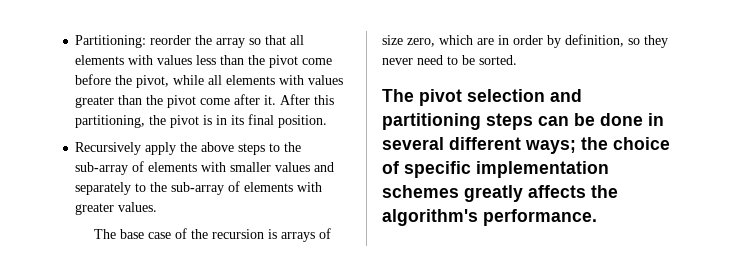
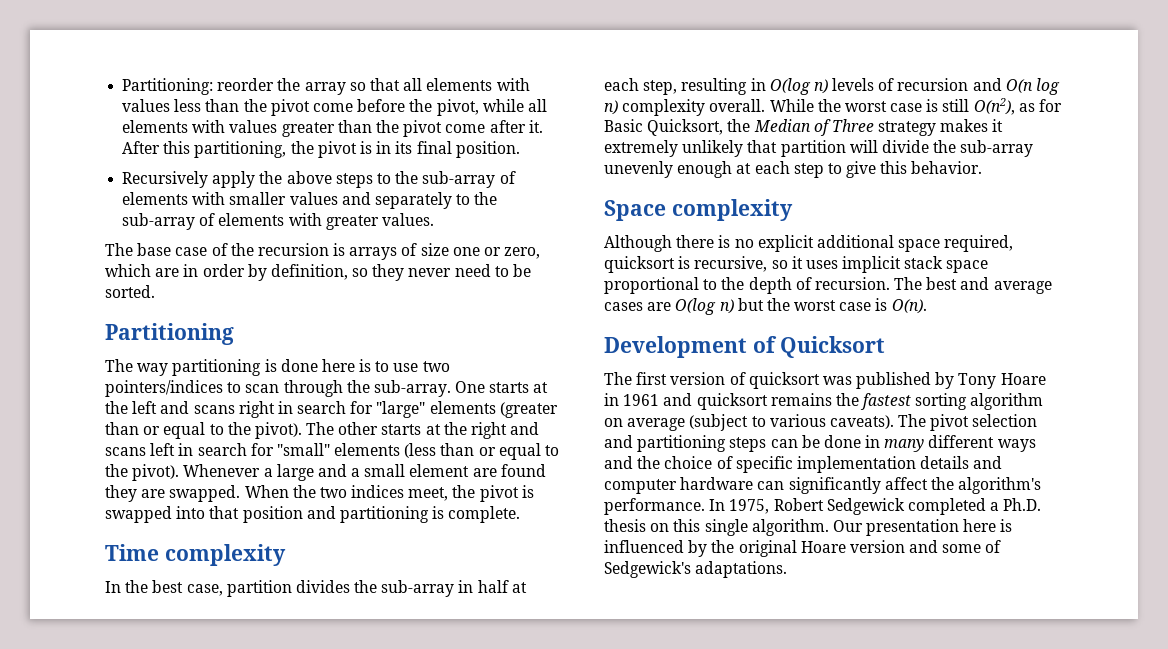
(403, 40) none -> [452,247,502,256] one or
(517, 60) none -> [105,323,234,345] [105,359,450,376] [105,380,549,397] [105,401,558,418] [105,422,540,439] [105,443,560,460] [105,464,546,481] [105,485,534,502] [105,506,521,523] [105,544,286,566] [105,580,527,597] [604,78,1061,95] [604,98,1063,116] [604,119,1004,136] [604,140,1034,157] [604,161,983,178] [604,199,793,221] [604,235,1014,252] [604,256,989,273] [604,277,1052,294] [604,298,927,315] [604,336,886,358] [604,372,1046,389] [604,393,1044,410] [604,414,894,431] Partitioning // The way partitioning is done here is to use two pointers/indices to scan through the sub-array. One starts at the left and scans right in search for "large" elements (greater than or equal to the pivot). The other starts at the right and scans left in search for "small" elements (less than or equal to the pivot). Whenever a large and a small element are found they are swapped. When the two indices meet, the pivot is swapped into that position and partitioning is complete. // Time complexity // In the best case, partition divides the sub-array in half at each step, resulting in O(log n) levels of recursion and O(n log n) complexity overall. While the worst case is still O(n2), as for Basic Quicksort, the Median of Three strategy makes it extremely unlikely that partition will divide the sub-array unevenly enough at each step to give this behavior. // Space complexity // Although there is no explicit additional space required, quicksort is recursive, so it uses implicit stack space proportional to the depth of recursion. The best and average cases are O(log n) but the worst case is O(n). // Development of Quicksort // The first version of quicksort was published by Tony Hoare in 1961 and quicksort remains the fastest sorting algorithm on average (subject to various caveats).
[382,137,576,154] several different ways; -> [884,435,1036,452] [604,456,633,469] many different ways and
[382,185,618,202] [382,209,597,226] schemes greatly affects the algorithm's performance. -> [920,456,1003,469] [604,477,1042,494] [604,498,1042,515] [604,519,1013,536] [604,540,1002,557] [604,561,788,578] details and computer hardware can significantly affect the algorithm's performance. In 1975, Robert Sedgewick completed a Ph.D. thesis on this single algorithm. Our presentation here is influenced by the original Hoare version and some of Sedgewick's adaptations.

